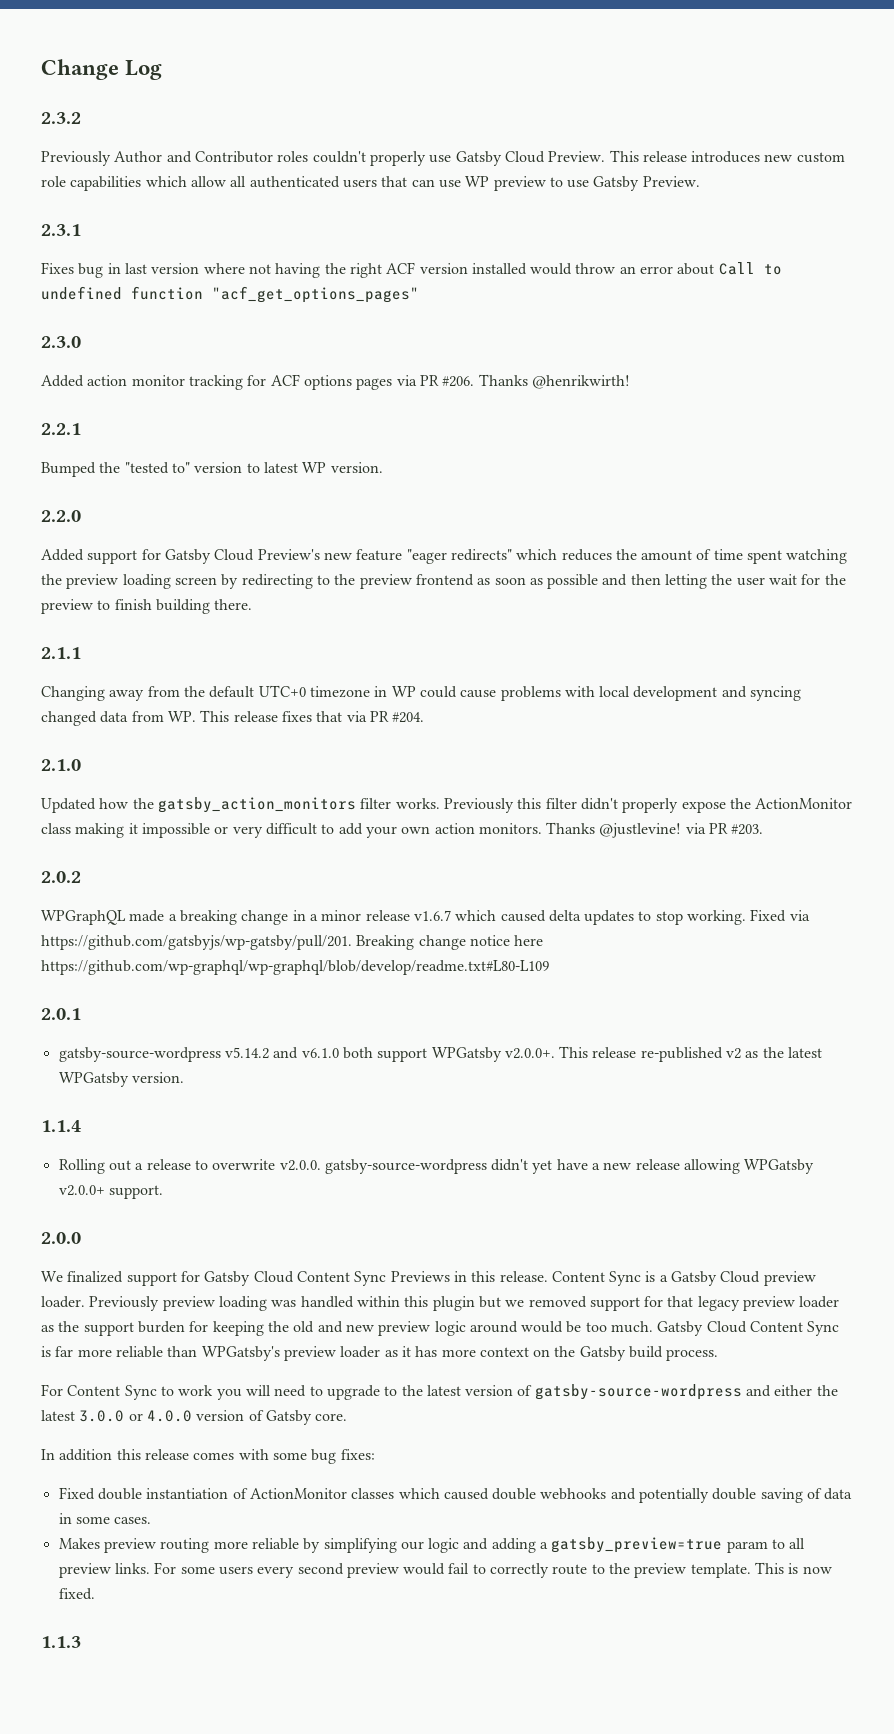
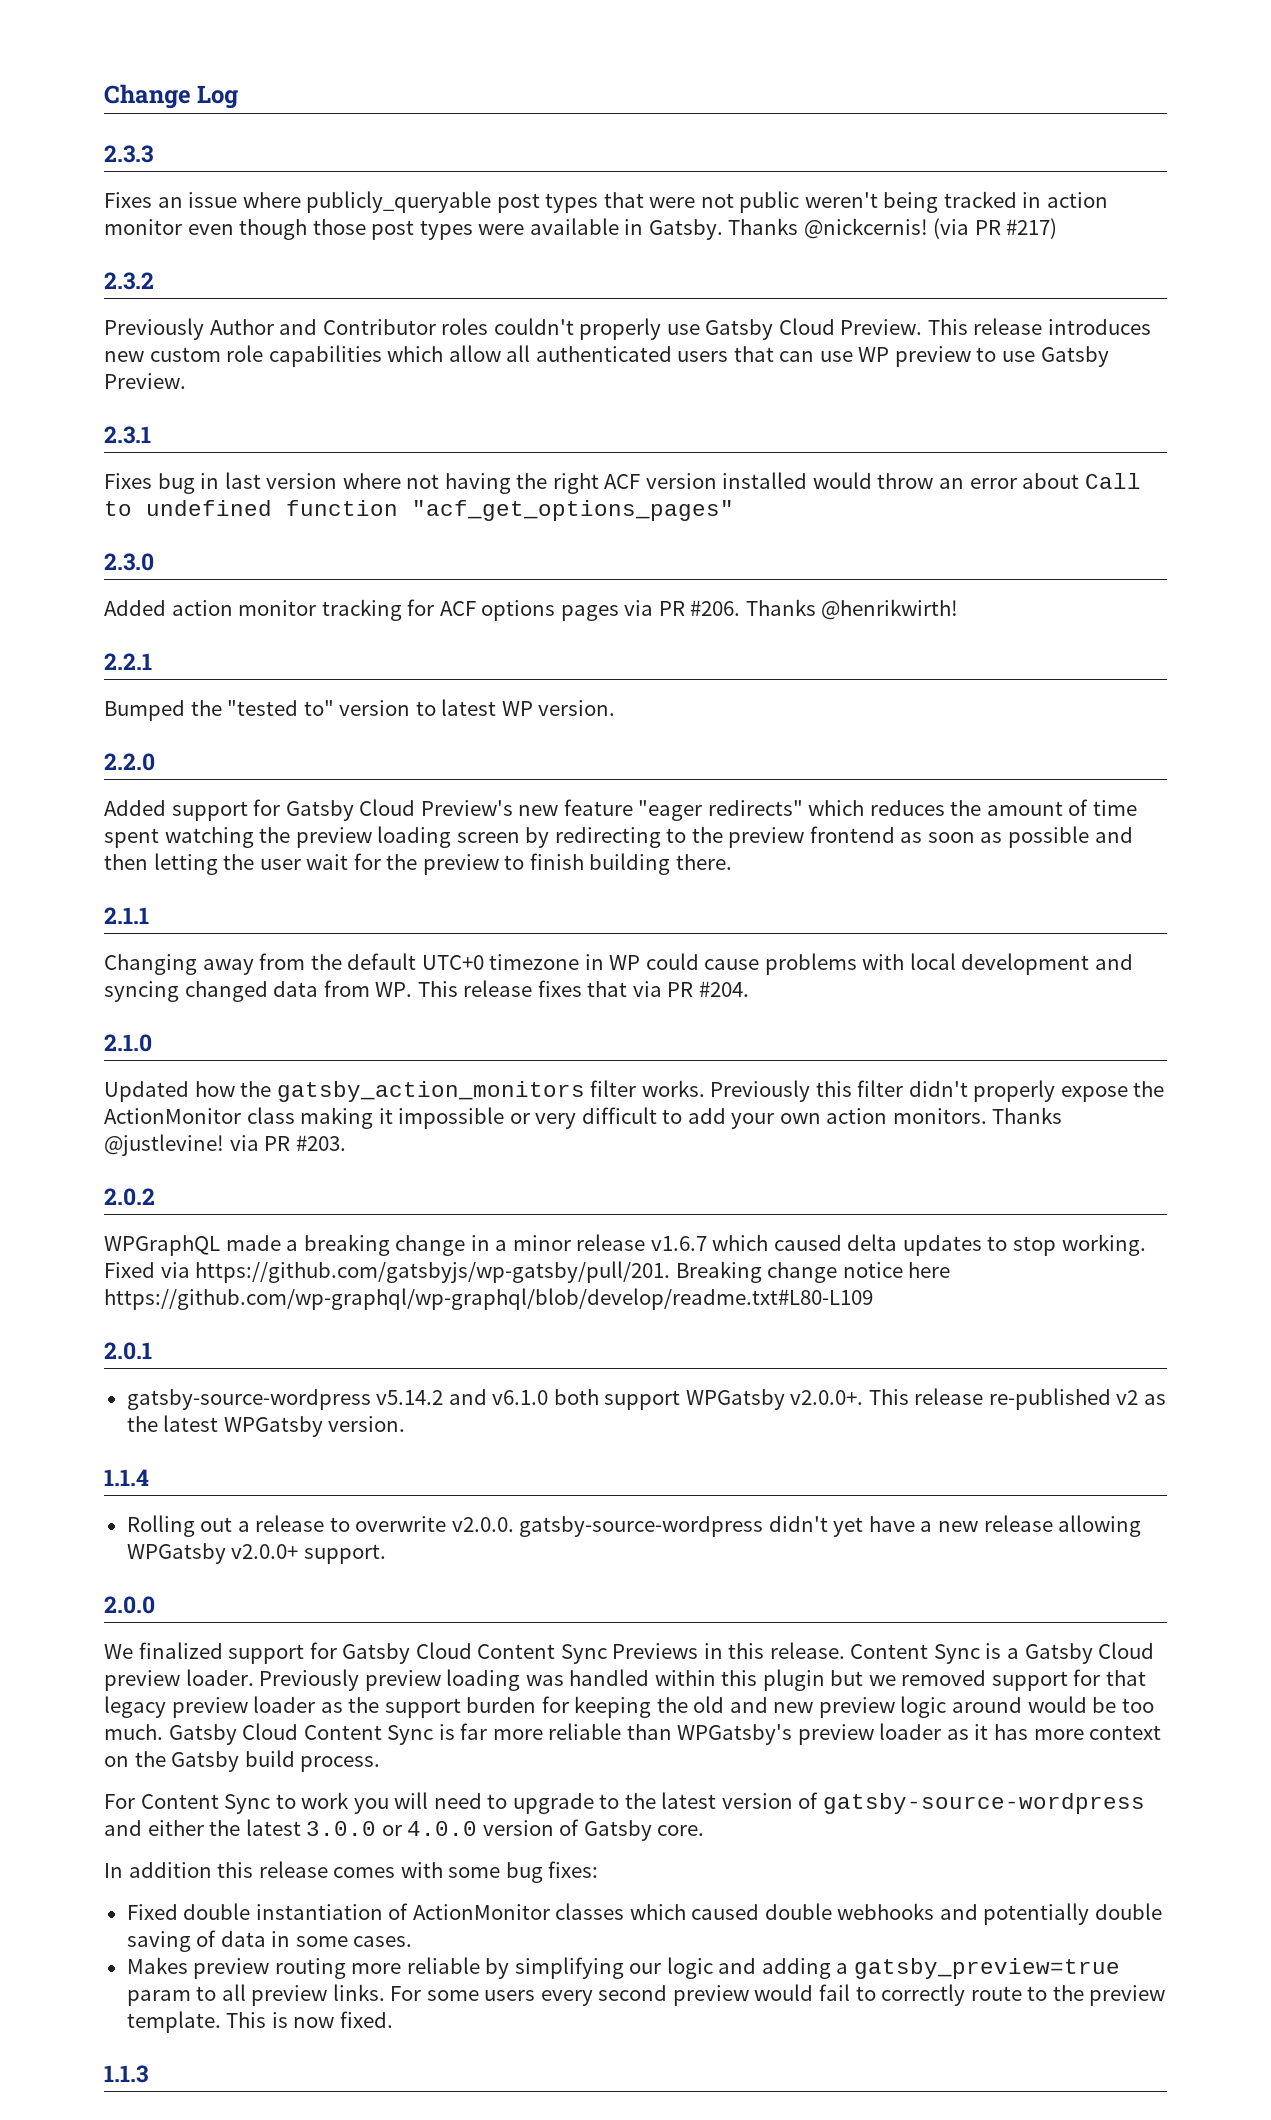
(163, 70) none -> [104,145,153,163] [104,191,1109,213] [104,218,1058,240] // 2.3.3 // Fixes an issue where publicly_queryable post types that were not public weren't being tracked in action monitor even though those post types were available in Gatsby. Thanks @nickcernis! (via PR #217)

